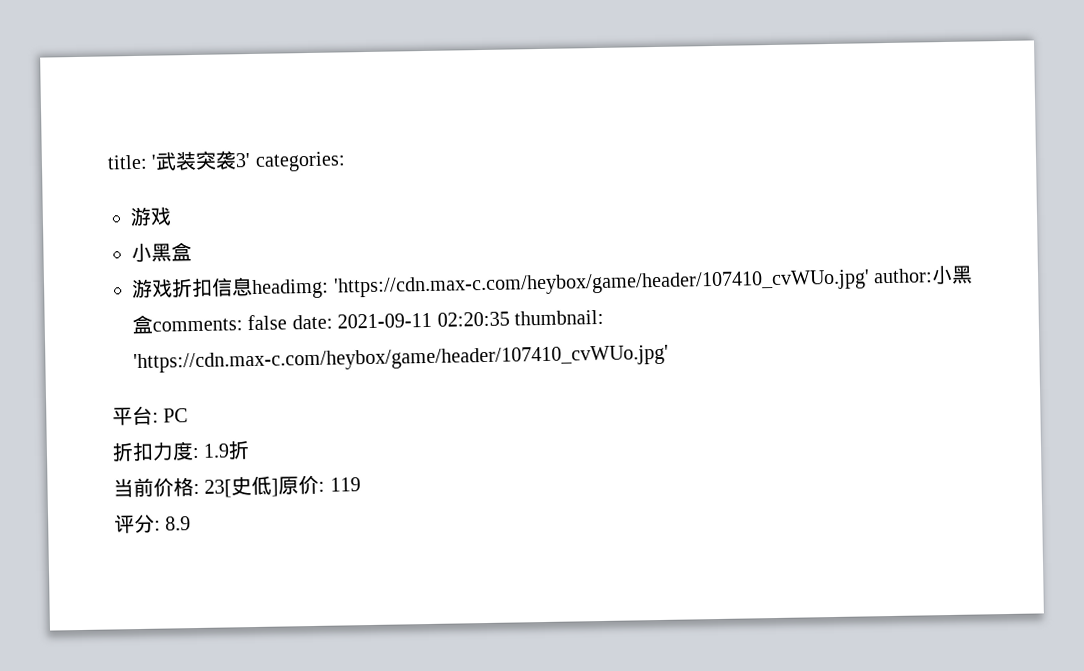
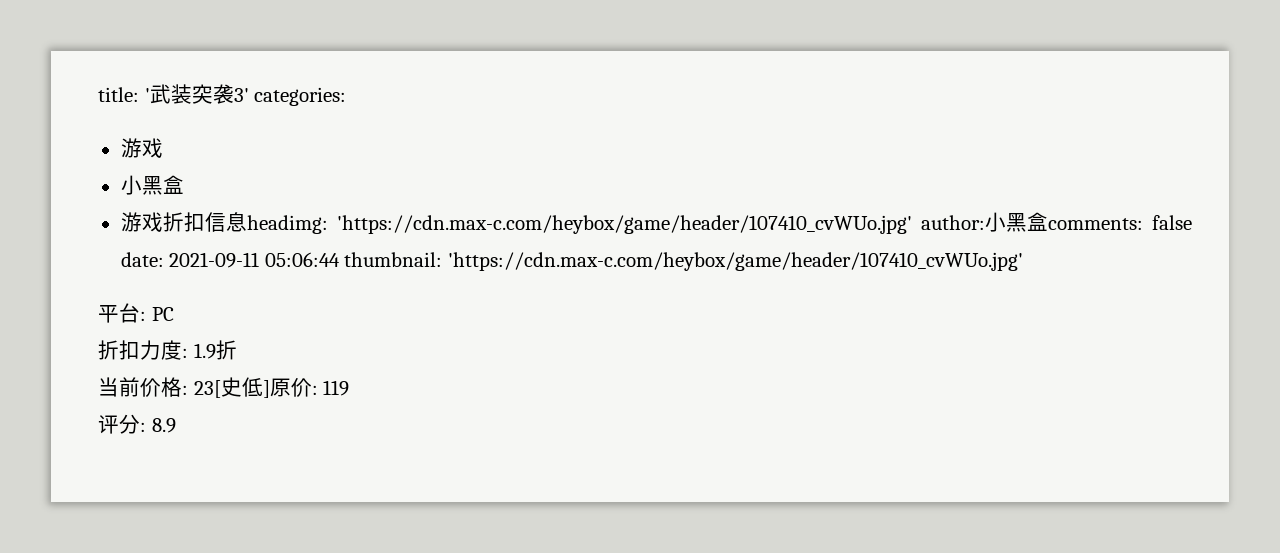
[436,311,510,327] 02:20:35 -> [264,252,340,267] 05:06:44

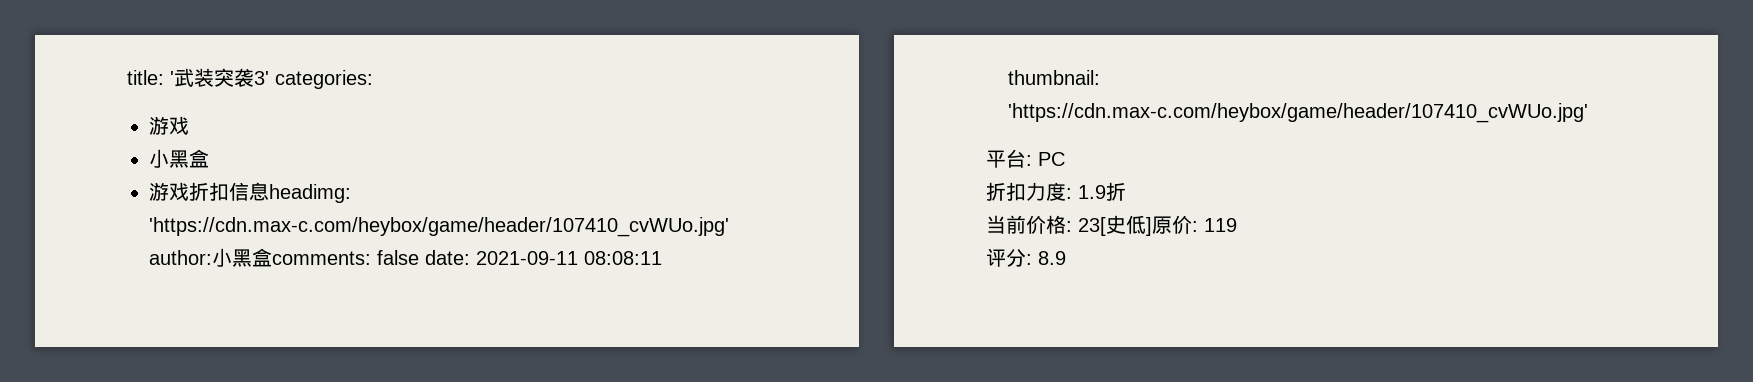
[264,252,340,267] 05:06:44 -> [584,251,662,265] 08:08:11

